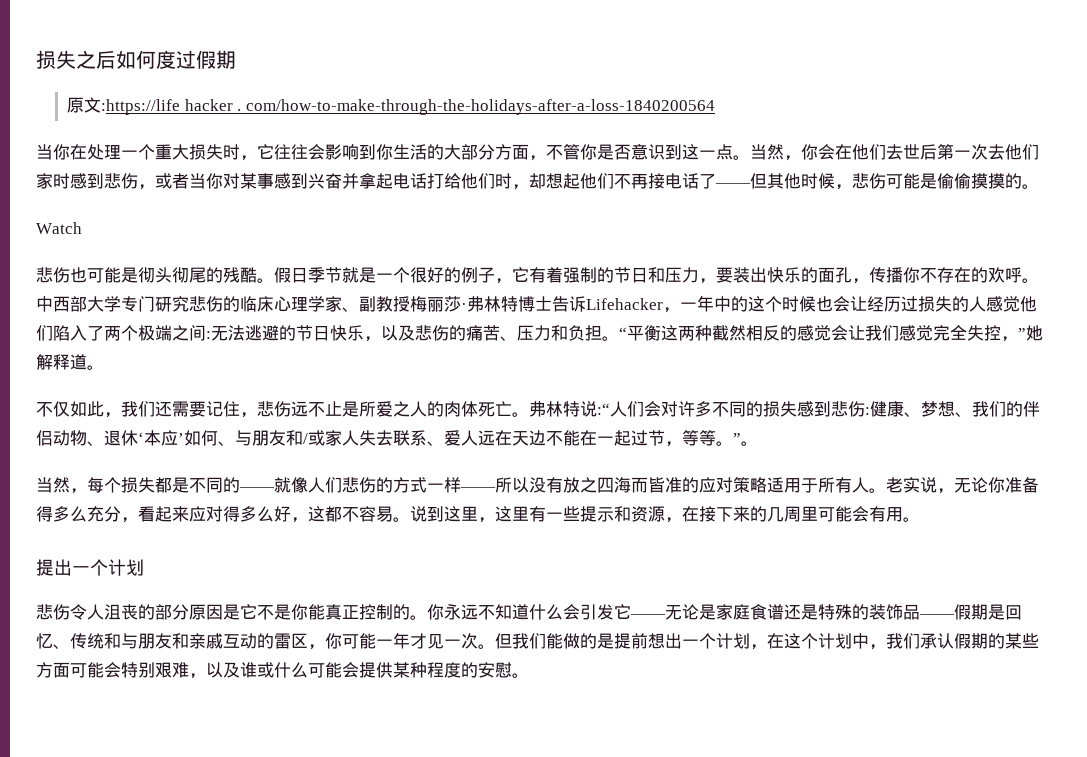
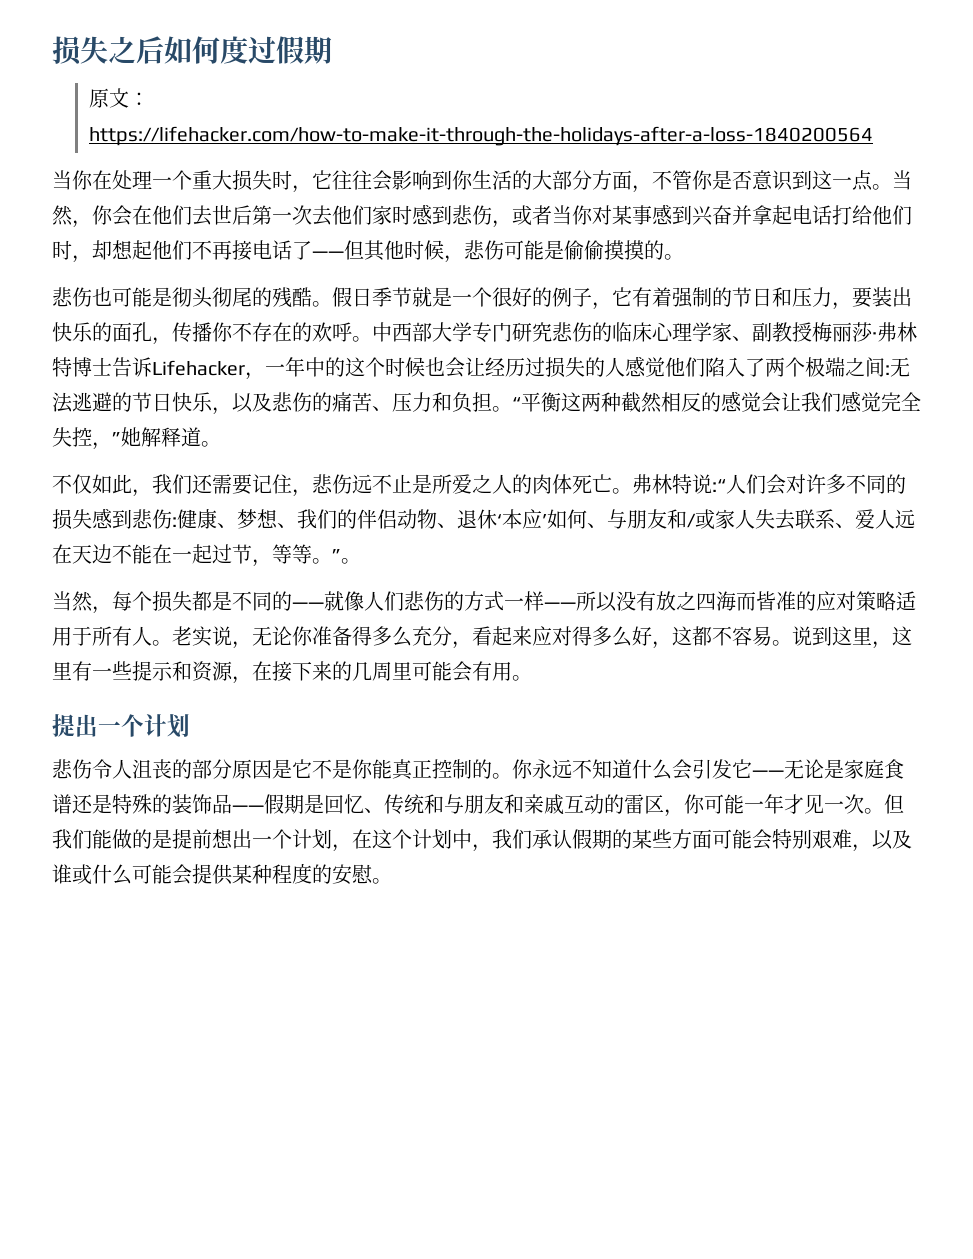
[101,99,716,115] :https://life hacker . com/how-to-make-through-the-holidays-after-a-loss-1840200564 -> [129,92,150,106] [89,126,874,146] ：https://lifehacker.com/how-to-make-it-through-the-holidays-after-a-loss-1840200564
[36,222,82,234] // Watch -> (684, 257) none

